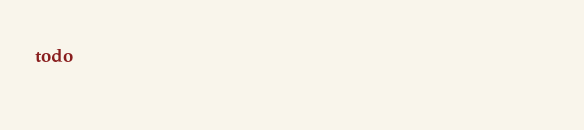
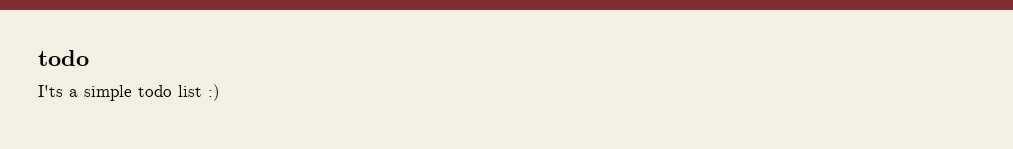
[35,49,73,63] todo -> [38,50,89,66] [38,84,220,101] todo // I'ts a simple todo list :)

